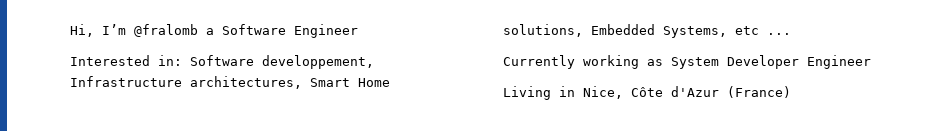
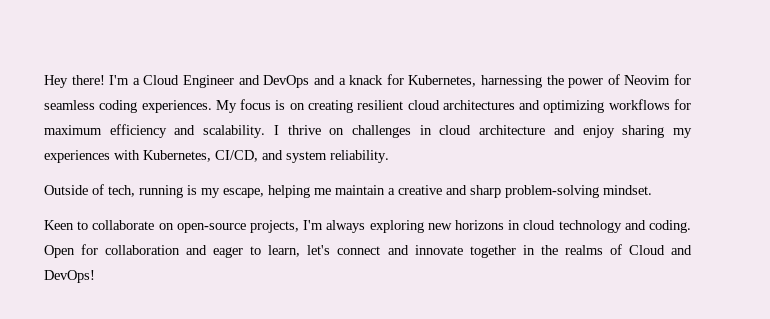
[70,24,358,38] [70,55,374,69] [70,76,390,89] [503,24,791,38] [503,55,871,69] [503,86,791,100] Hi, I’m @fralomb a Software Engineer // Interested in: Software developpement, Infrastructure architectures, Smart Home solutions, Embedded Systems, etc ... // Currently working as System Developer Engineer // Living in Nice, Côte d'Azur (France) -> [44,74,691,88] [44,99,691,113] [44,124,692,138] [44,150,389,163] [44,184,652,198] [44,220,691,233] [44,244,692,258] [44,270,95,283] Hey there! I'm a Cloud Engineer and DevOps and a knack for Kubernetes, harnessing the power of Neovim for seamless coding experiences. My focus is on creating resilient cloud architectures and optimizing workflows for maximum efficiency and scalability. I thrive on challenges in cloud architecture and enjoy sharing my experiences with Kubernetes, CI/CD, and system reliability. // Outside of tech, running is my escape, helping me maintain a creative and sharp problem-solving mindset. // Keen to collaborate on open-source projects, I'm always exploring new horizons in cloud technology and coding. Open for collaboration and eager to learn, let's connect and innovate together in the realms of Cloud and DevOps!

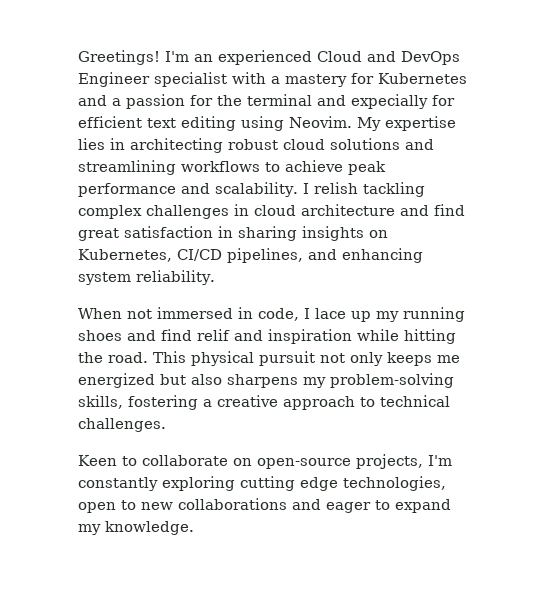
[44,74,691,88] [44,99,691,113] [44,124,345,138] Hey there! I'm a Cloud Engineer and DevOps and a knack for Kubernetes, harnessing the power of Neovim for seamless coding experiences. My focus is on creating resilient cloud architectures and optimizing workflows for maximum efficiency and scalability. I thrive on -> [78,50,460,65] [78,72,467,87] [78,94,455,109] [78,116,456,131] [78,138,434,153] [78,160,386,175] [78,182,425,197] [78,205,142,219] Greetings! I'm an experienced Cloud and DevOps Engineer specialist with a mastery for Kubernetes and a passion for the terminal and expecially for efficient text editing using Neovim. My expertise lies in architecting robust cloud solutions and streamlining workflows to achieve peak performance and scalability. I relish tackling complex
[582,125,692,138] [44,150,389,163] [44,184,652,198] enjoy sharing my experiences with Kubernetes, CI/CD, and system reliability. // Outside of tech, running is my escape, helping me maintain a creative and sharp problem-solving mindset. -> [434,204,465,216] [78,226,388,241] [78,248,423,263] [78,270,215,285] [78,307,465,322] [78,329,456,344] [78,351,460,366] [78,373,454,388] [78,395,450,410] [78,418,166,432] find great satisfaction in sharing insights on Kubernetes, CI/CD pipelines, and enhancing system reliability. // When not immersed in code, I lace up my running shoes and find relif and inspiration while hitting the road. This physical pursuit not only keeps me energized but also sharpens my problem-solving skills, fostering a creative approach to technical challenges.
[326,220,691,233] [44,244,692,258] [44,270,95,283] always exploring new horizons in cloud technology and coding. Open for collaboration and eager to learn, let's connect and innovate together in the realms of Cloud and DevOps! -> [78,476,446,491] [78,498,451,513] [78,521,194,535] constantly exploring cutting edge technologies, open to new collaborations and eager to expand my knowledge.

